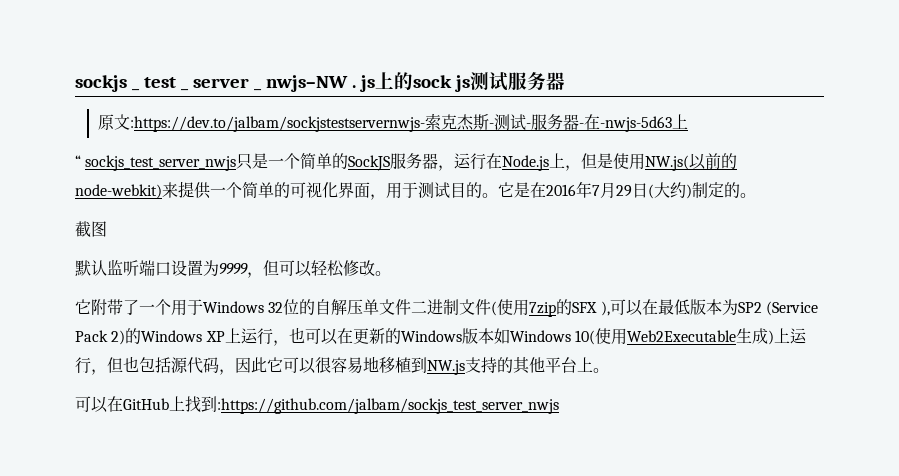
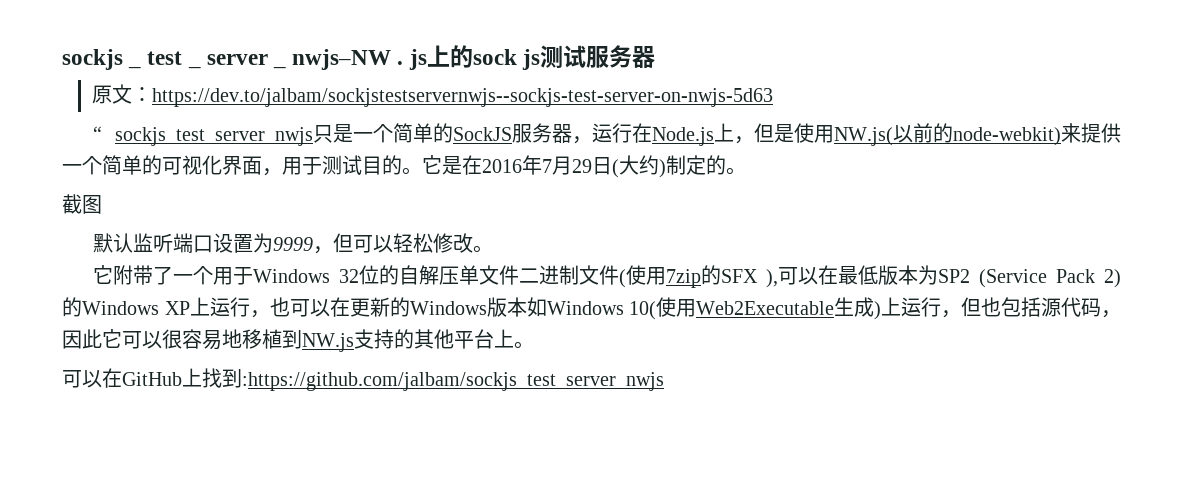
[129,113,688,132] :https://dev.to/jalbam/sockjstestservernwjs-索克杰斯-测试-服务器-在-nwjs-5d63上 -> [132,87,774,107] ：https://dev.to/jalbam/sockjstestservernwjs--sockjs-test-server-on-nwjs-5d63

